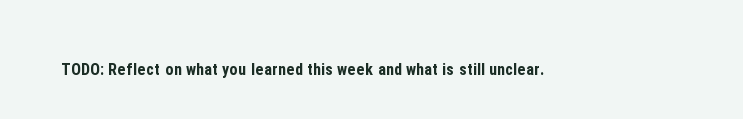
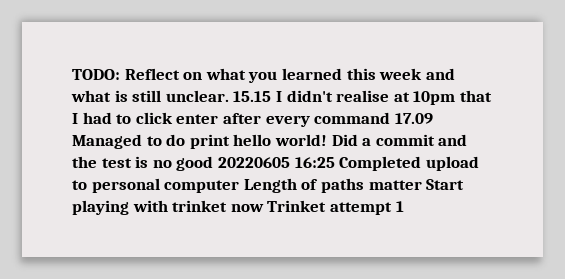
(544, 69) none -> [233,90,492,105] [72,112,433,127] [72,134,468,149] [72,156,479,171] [72,178,465,193] [72,200,404,215] 15.15 I didn't realise at 10pm that I had to click enter after every command 17.09 Managed to do print hello world! Did a commit and the test is no good 20220605 16:25 Completed upload to personal computer Length of paths matter Start playing with trinket now Trinket attempt 1

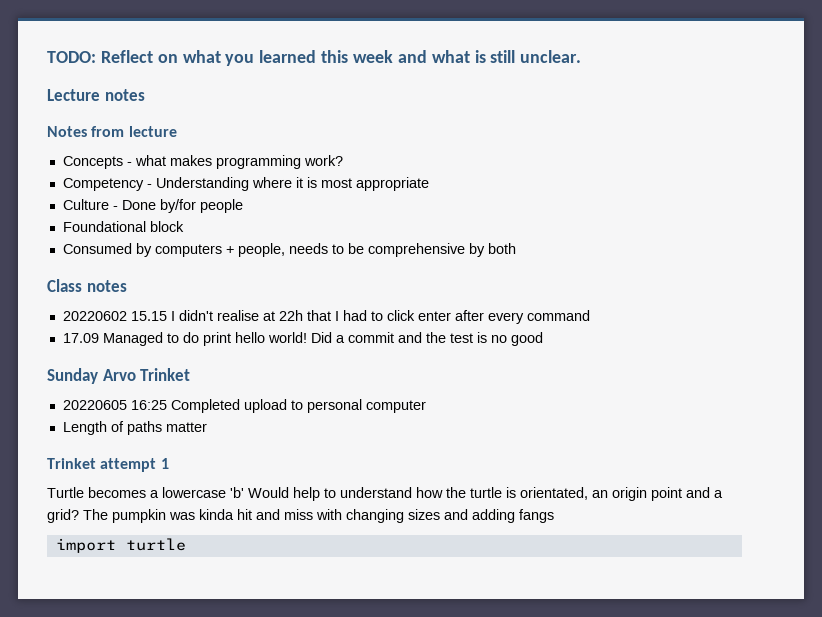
(229, 96) none -> [47,89,145,101] [47,126,177,137] [62,155,343,169] [62,177,429,191] [62,199,243,213] [62,221,184,232] [62,243,516,257] [47,279,127,292] [62,311,127,321] // Lecture notes // Notes from lecture // Concepts - what makes programming work? // Competency - Understanding where it is most appropriate // Culture - Done by/for people // Foundational block // Consumed by computers + people, needs to be comprehensive by both // Class notes // 20220602
[413,91,456,105] 10pm -> [278,310,303,321] 22h
(391, 118) none -> (590, 315) //
(214, 163) none -> [47,368,191,384] // Sunday Arvo Trinket //
(240, 186) none -> (426, 406) //
[426,179,465,190] [72,200,404,215] Start playing with trinket now Trinket attempt 1 -> [47,458,169,472] [47,487,723,501] [47,509,554,523] [55,538,186,553] // Trinket attempt 1 // Turtle becomes a lowercase 'b' Would help to understand how the turtle is orientated, an origin point and a grid? The pumpkin was kinda hit and miss with changing sizes and adding fangs // import turtle

